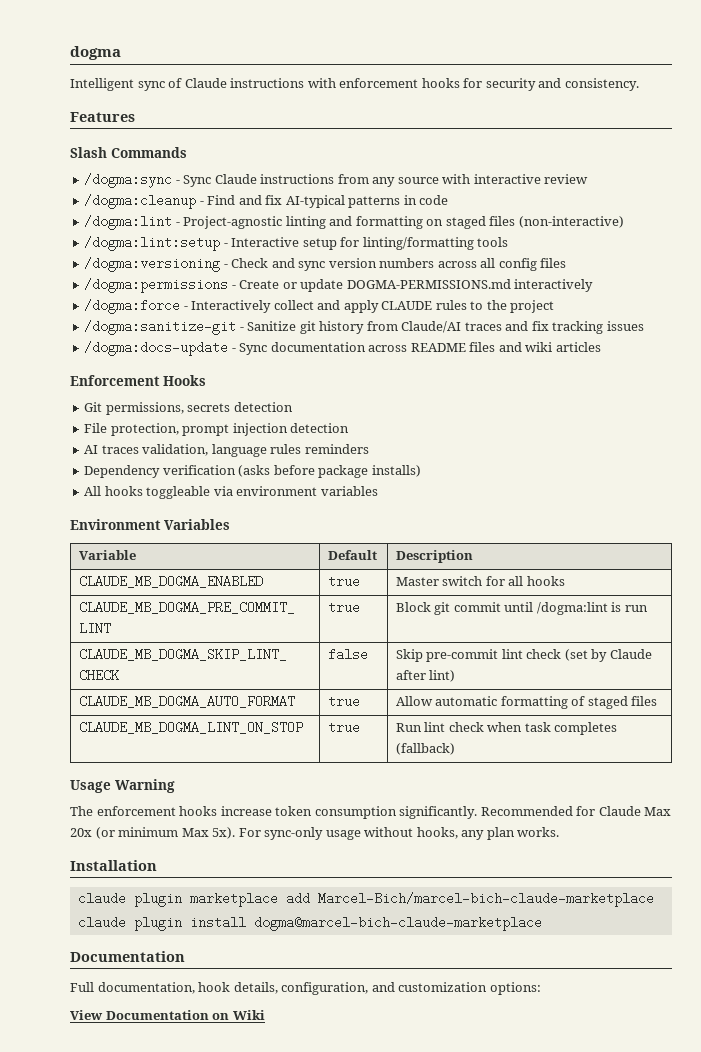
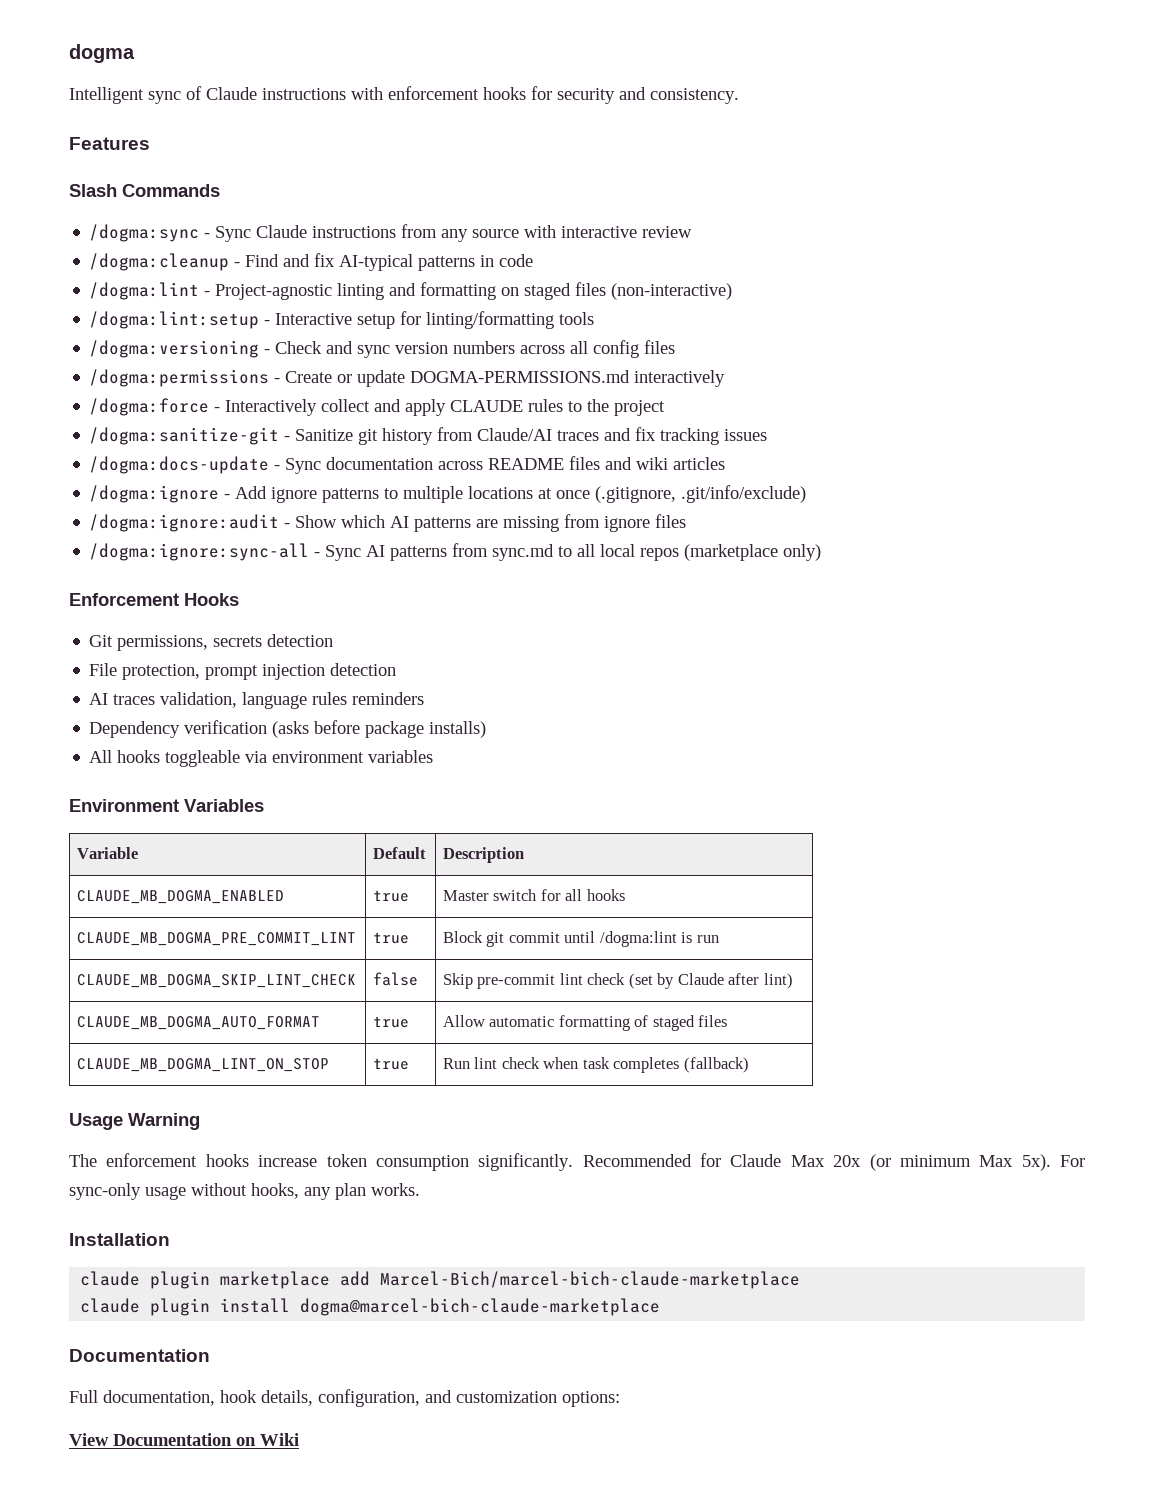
(601, 347) none -> [89,485,807,503] [89,514,687,532] [89,543,822,561] // /dogma:ignore - Add ignore patterns to multiple locations at once (.gitignore, .git/info/exclude) // /dogma:ignore:audit - Show which AI patterns are missing from ignore files // /dogma:ignore:sync-all - Sync AI patterns from sync.md to all local repos (marketplace only)

